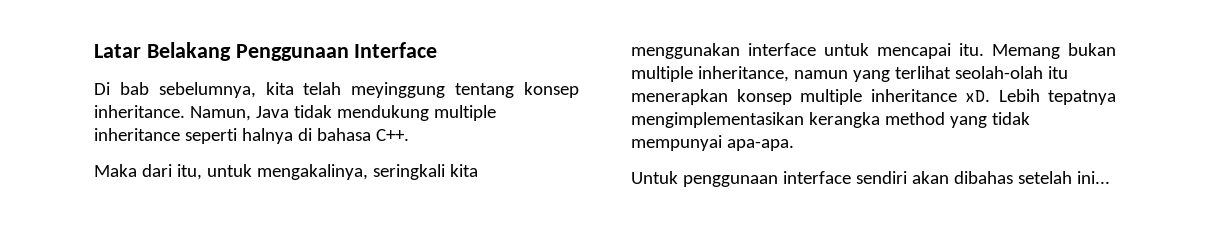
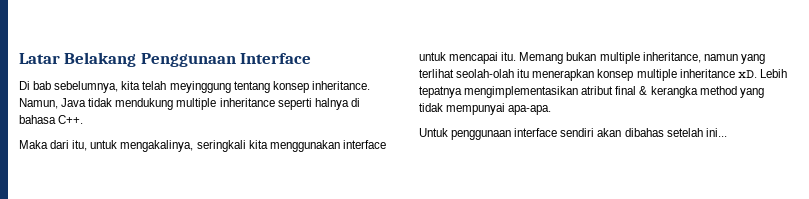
(804, 120) none -> [581,86,648,95] atribut final &

